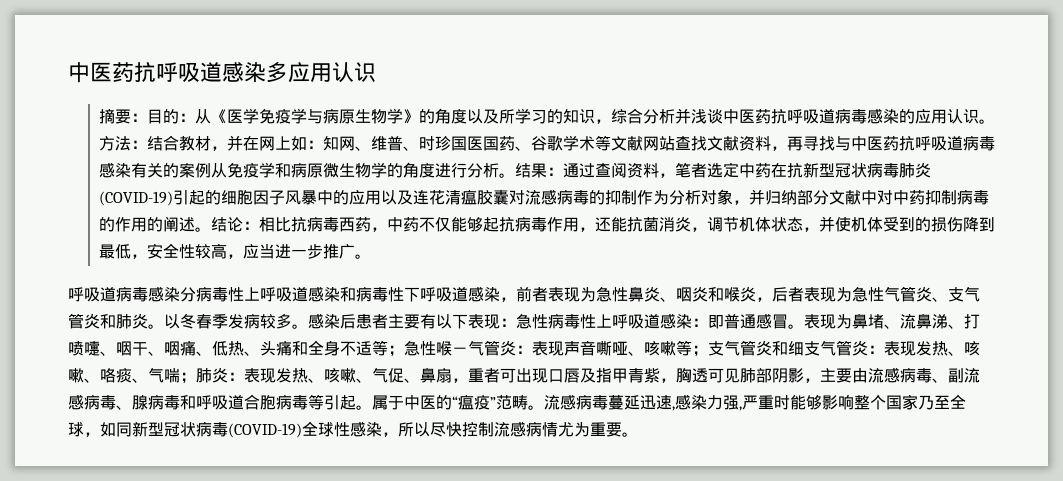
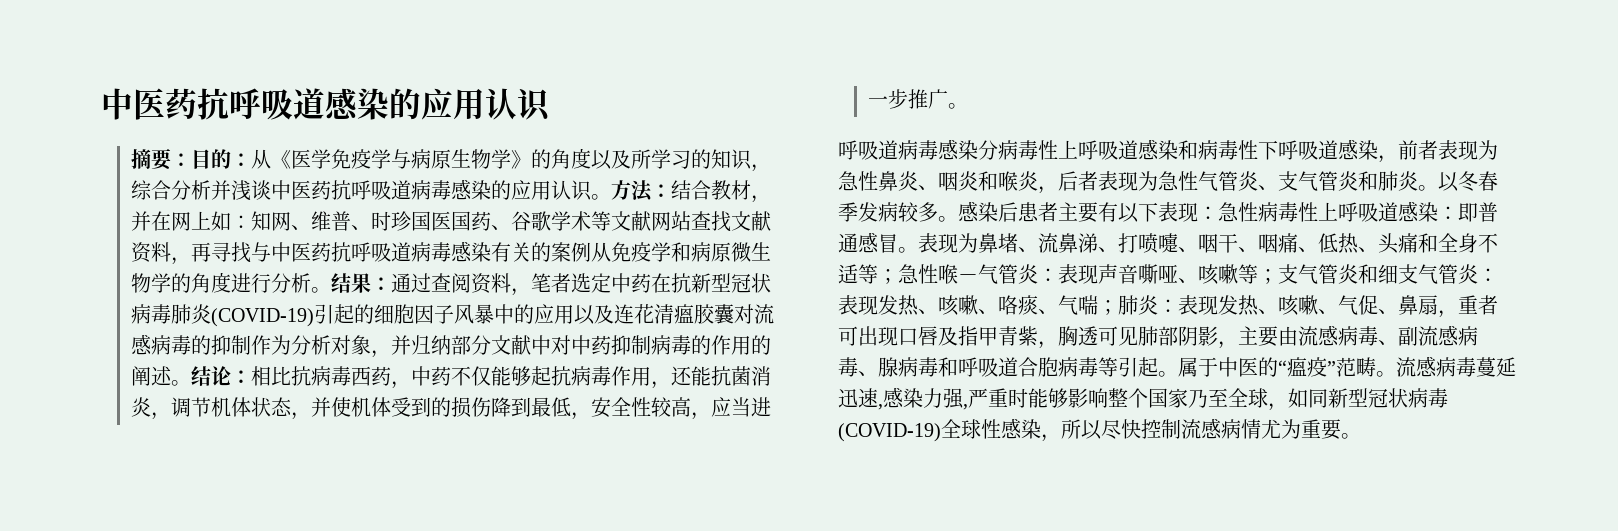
[266,62,288,83] 多 -> [389,88,421,120] 的

